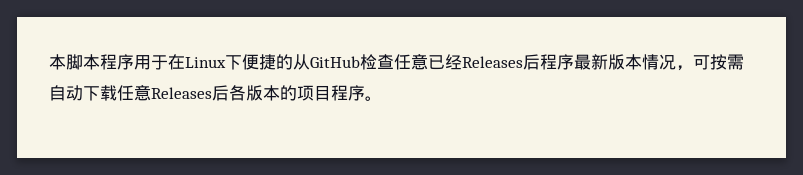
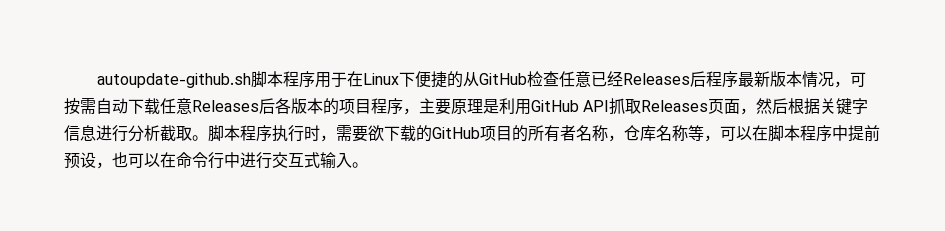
[49,54,66,70] 本 -> [97,73,252,88] autoupdate-github.sh
(365, 93) none -> [403,98,869,115] [64,125,880,142] [64,152,352,169] ，主要原理是利用GitHub API抓取Releases页面，然后根据关键字信息进行分析截取。脚本程序执行时，需要欲下载的GitHub项目的所有者名称，仓库名称等，可以在脚本程序中提前预设，也可以在命令行中进行交互式输入

